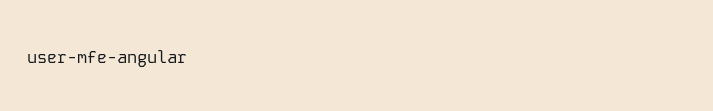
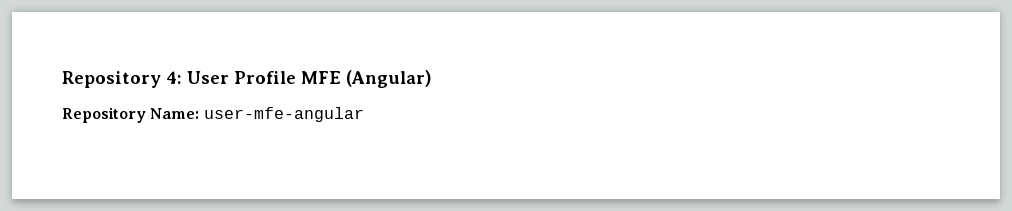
(27, 58) none -> [62,70,432,88] [62,107,200,123] Repository 4: User Profile MFE (Angular) // Repository Name:

